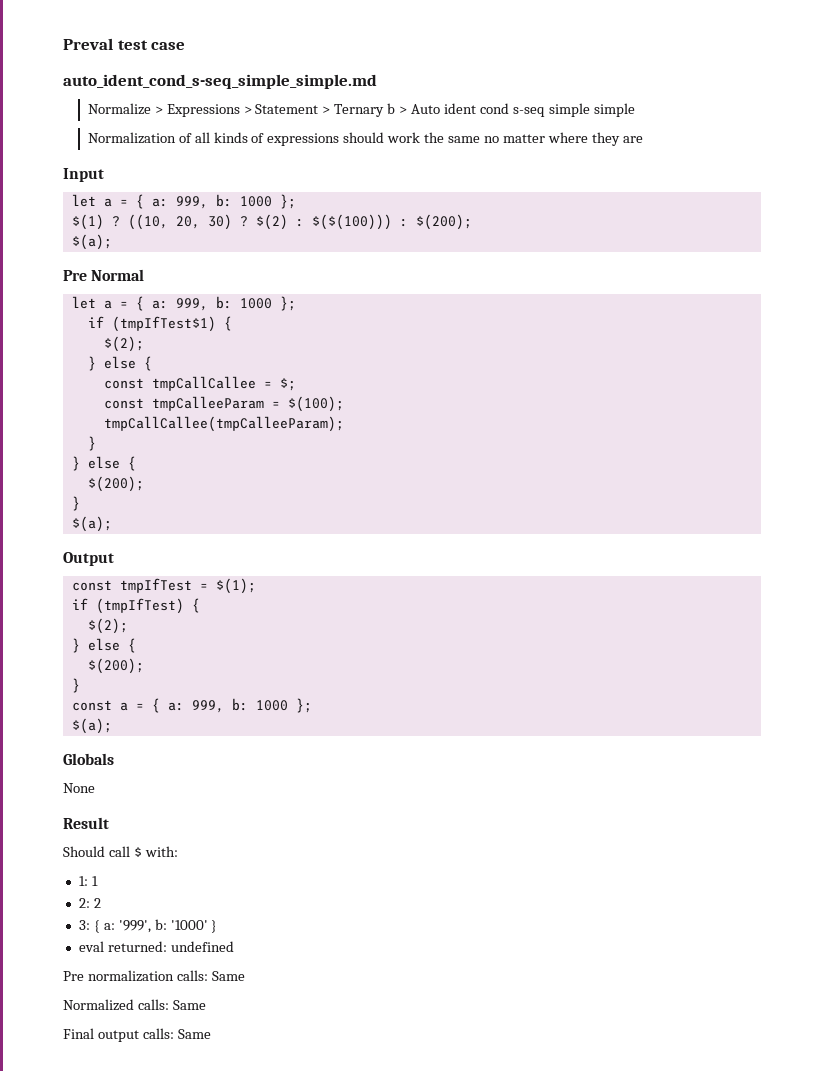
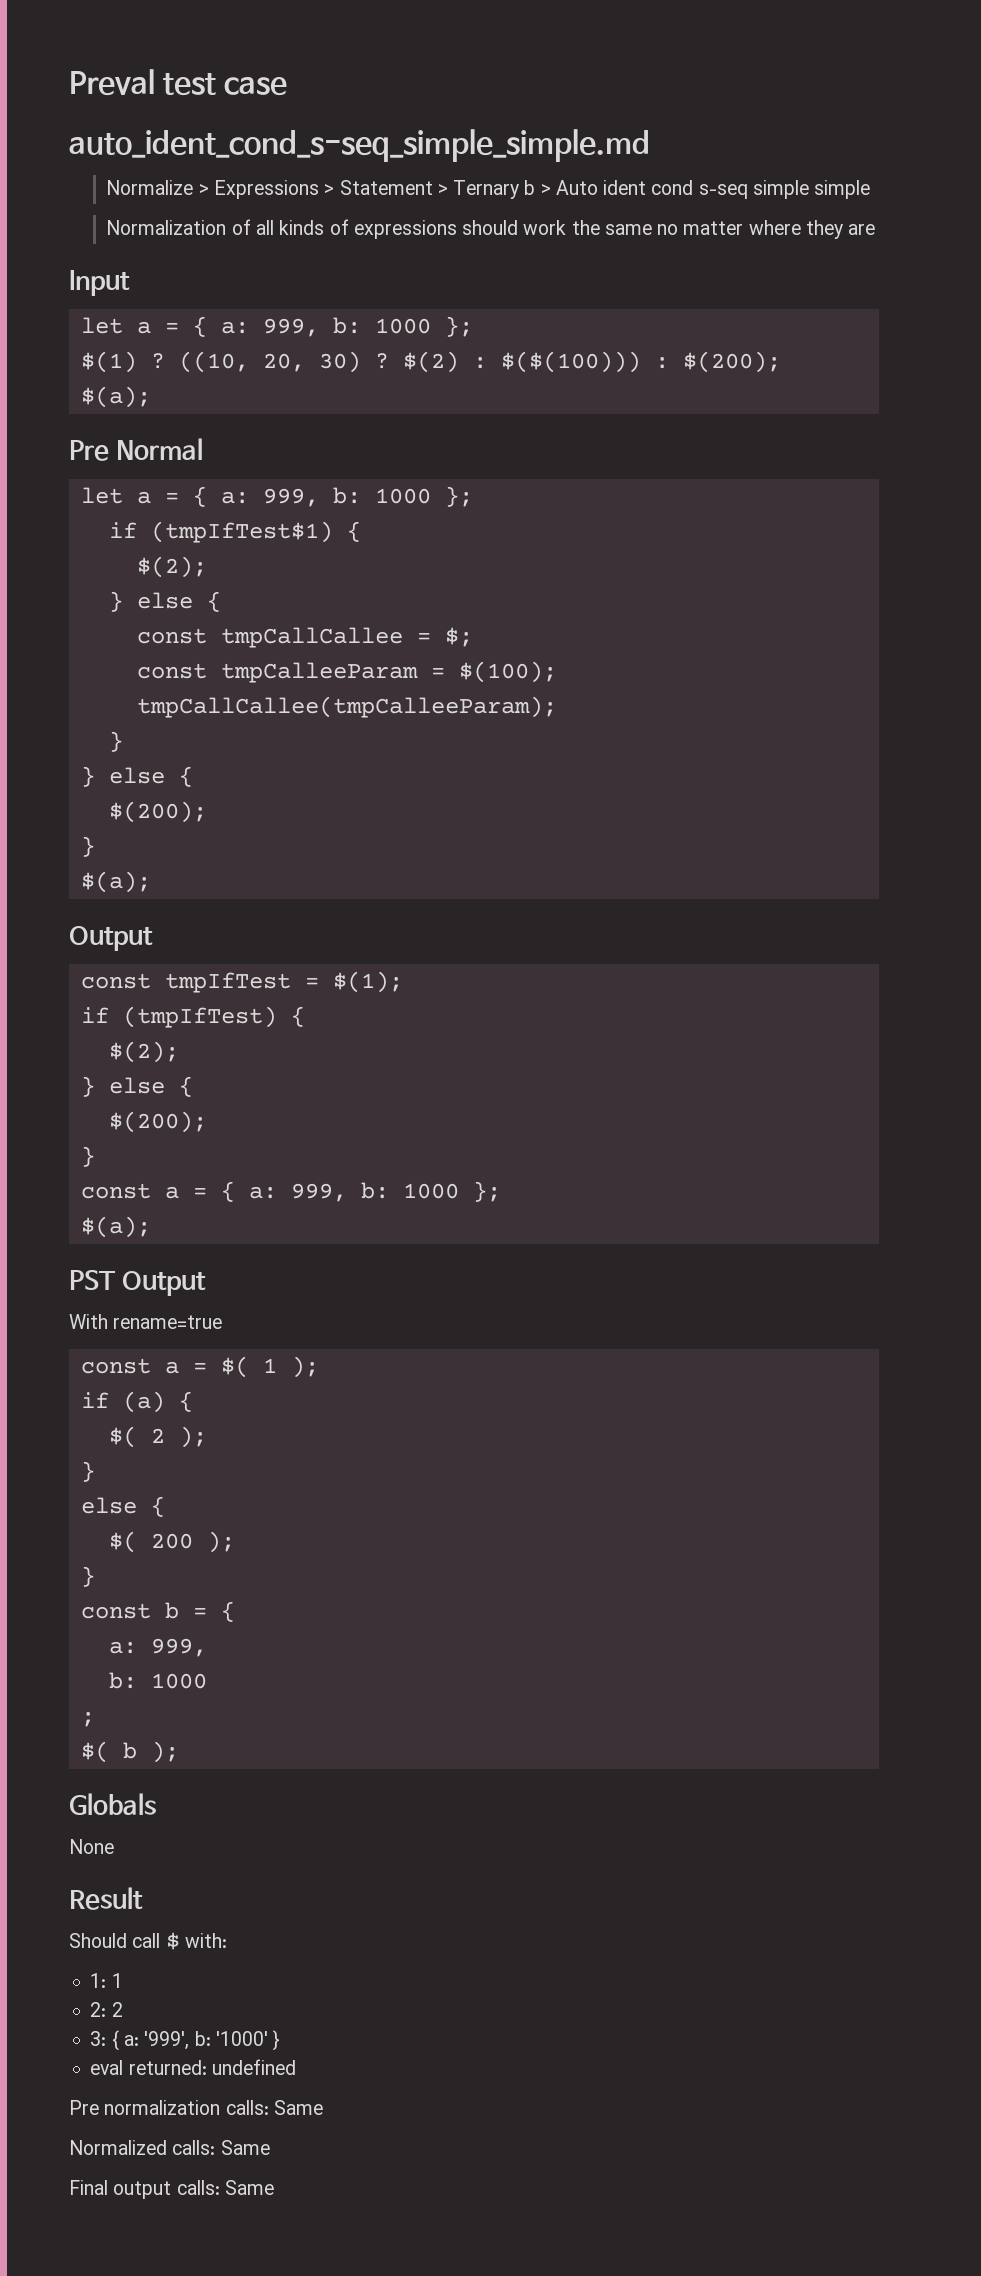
(112, 726) none -> [69,1270,207,1296] [69,1314,223,1329] [80,1356,319,1378] [80,1391,193,1413] [108,1426,207,1448] [80,1461,95,1482] [80,1496,165,1517] [108,1531,235,1553] [80,1566,95,1587] [80,1601,235,1622] [108,1638,207,1657] [108,1672,207,1689] [80,1712,95,1727] [80,1741,179,1763] // PST Output // With rename=true // const a = $( 1 ); // if (a) { // $( 2 ); // } // else { // $( 200 ); // } // const b = { // a: 999, // b: 1000 // ; // $( b );

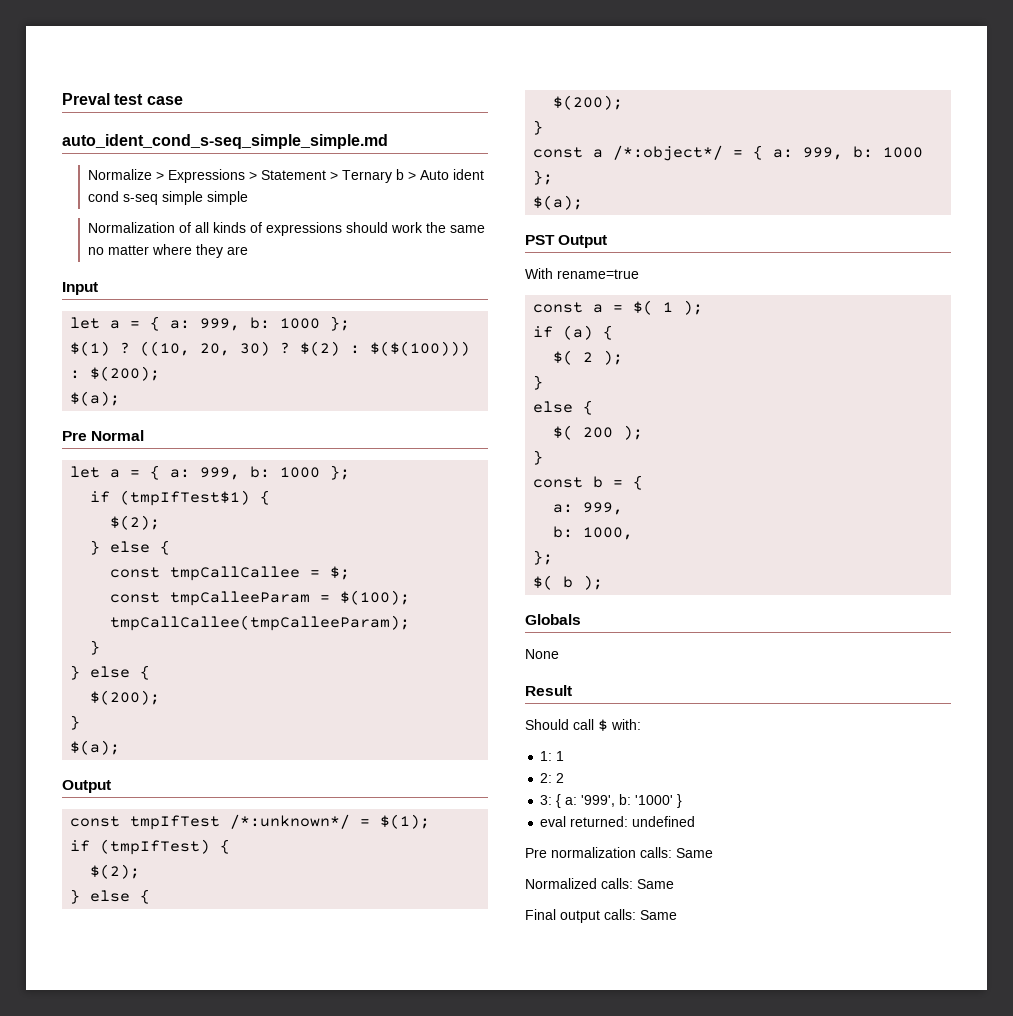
(291, 982) none -> [230,814,351,829] /*:unknown*/
(179, 1192) none -> [613,145,724,161] /*:object*/
[150,1673,207,1689] [80,1712,95,1727] 1000 // ; -> [583,527,634,540] [533,550,554,565] 1000, // };

